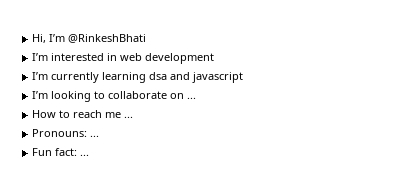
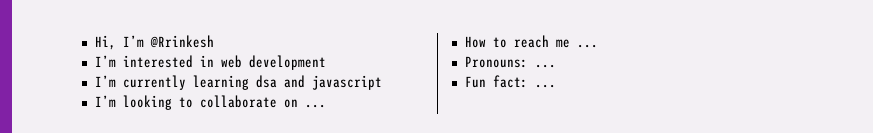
[68,34,147,43] @RinkeshBhati -> [149,35,214,48] @Rrinkesh

